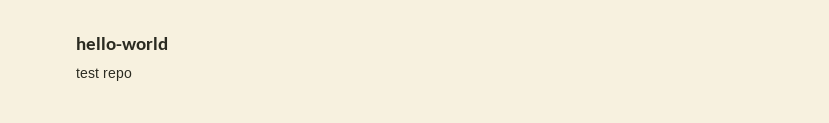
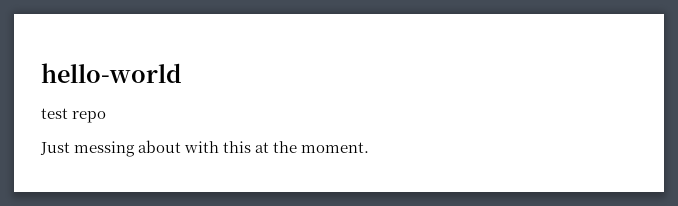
(132, 75) none -> [40,140,370,157] // Just messing about with this at the moment.

